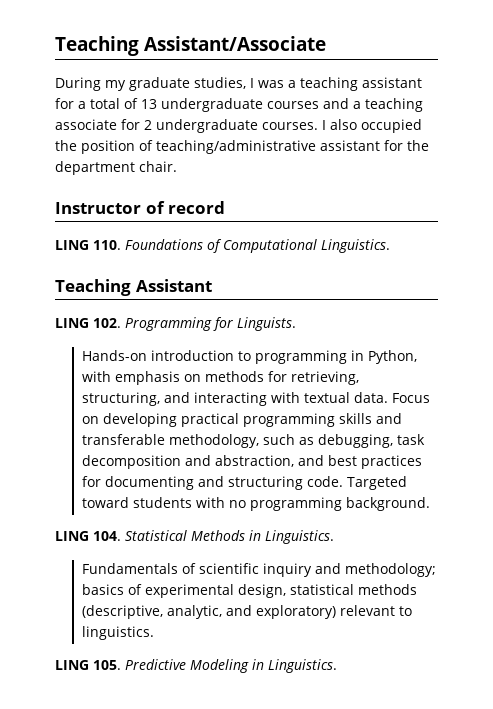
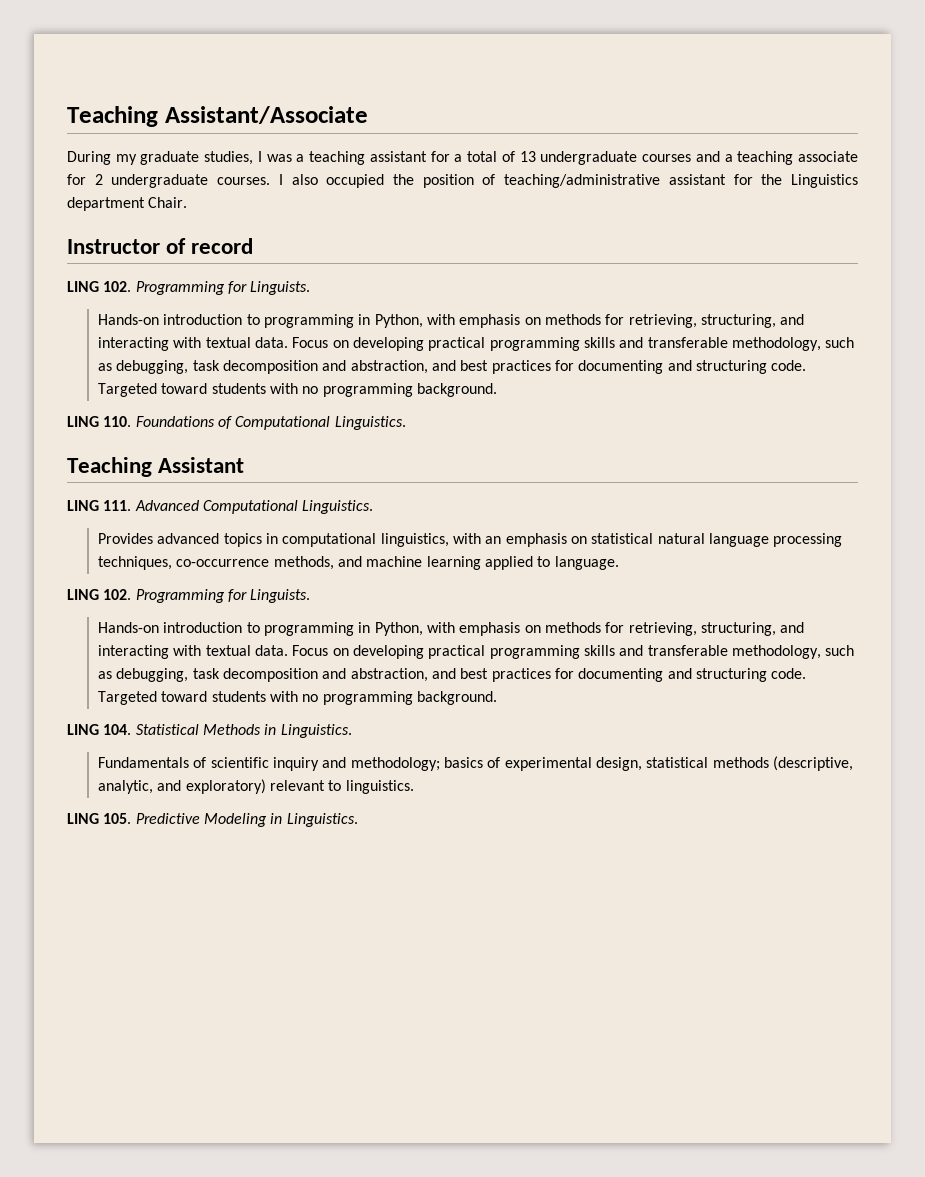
[55,161,177,175] department chair. -> [790,174,858,188] [67,197,188,211] Linguistics department Chair.
(226, 207) none -> [67,281,311,295] [98,314,805,328] [98,337,855,351] [98,360,807,374] [98,383,498,397] // LING 102. Programming for Linguists. // Hands-on introduction to programming in Python, with emphasis on methods for retrieving, structuring, and interacting with textual data. Focus on developing practical programming skills and transferable methodology, such as debugging, task decomposition and abstraction, and best practices for documenting and structuring code. Targeted toward students with no programming background.
(212, 285) none -> [67,500,374,514] [98,533,843,547] [98,556,619,570] // LING 111. Advanced Computational Linguistics. // Provides advanced topics in computational linguistics, with an emphasis on statistical natural language processing techniques, co-occurrence methods, and machine learning applied to language.

